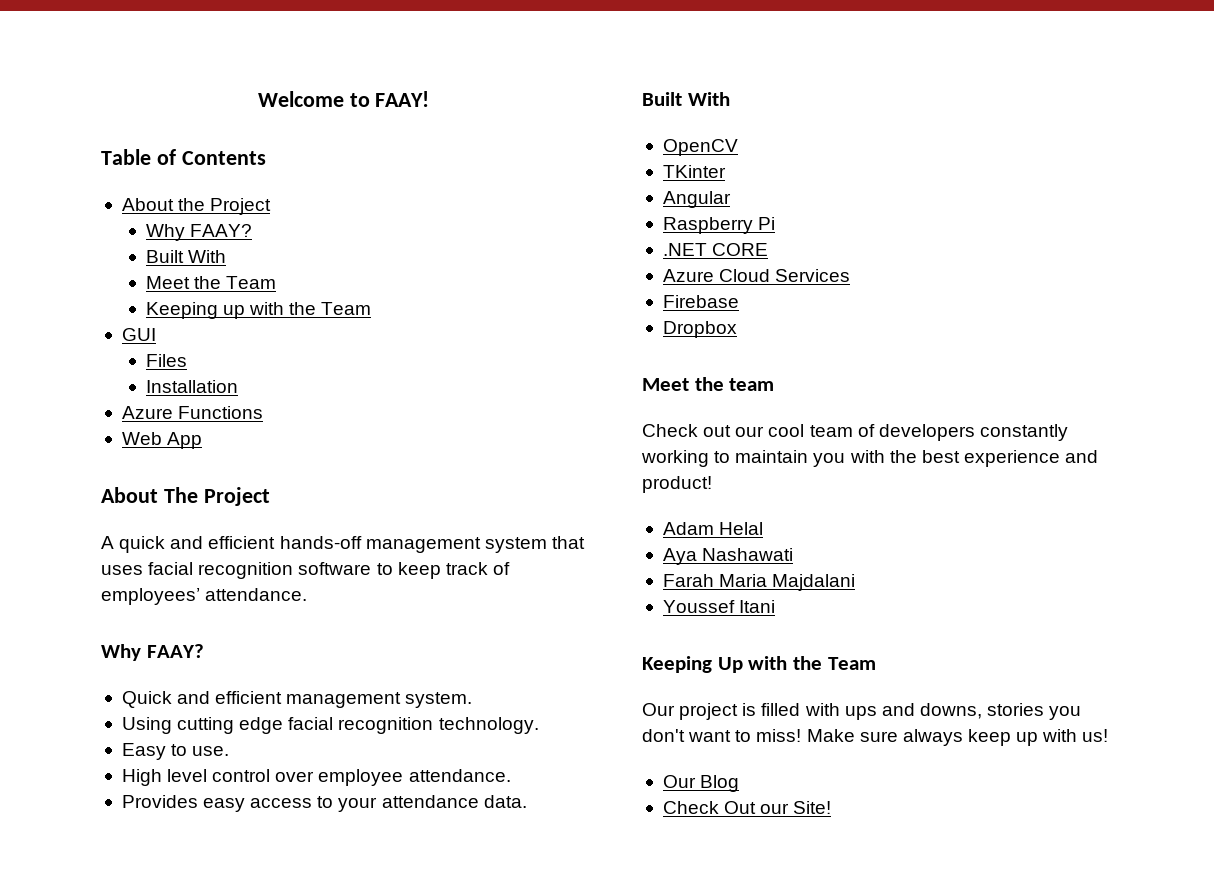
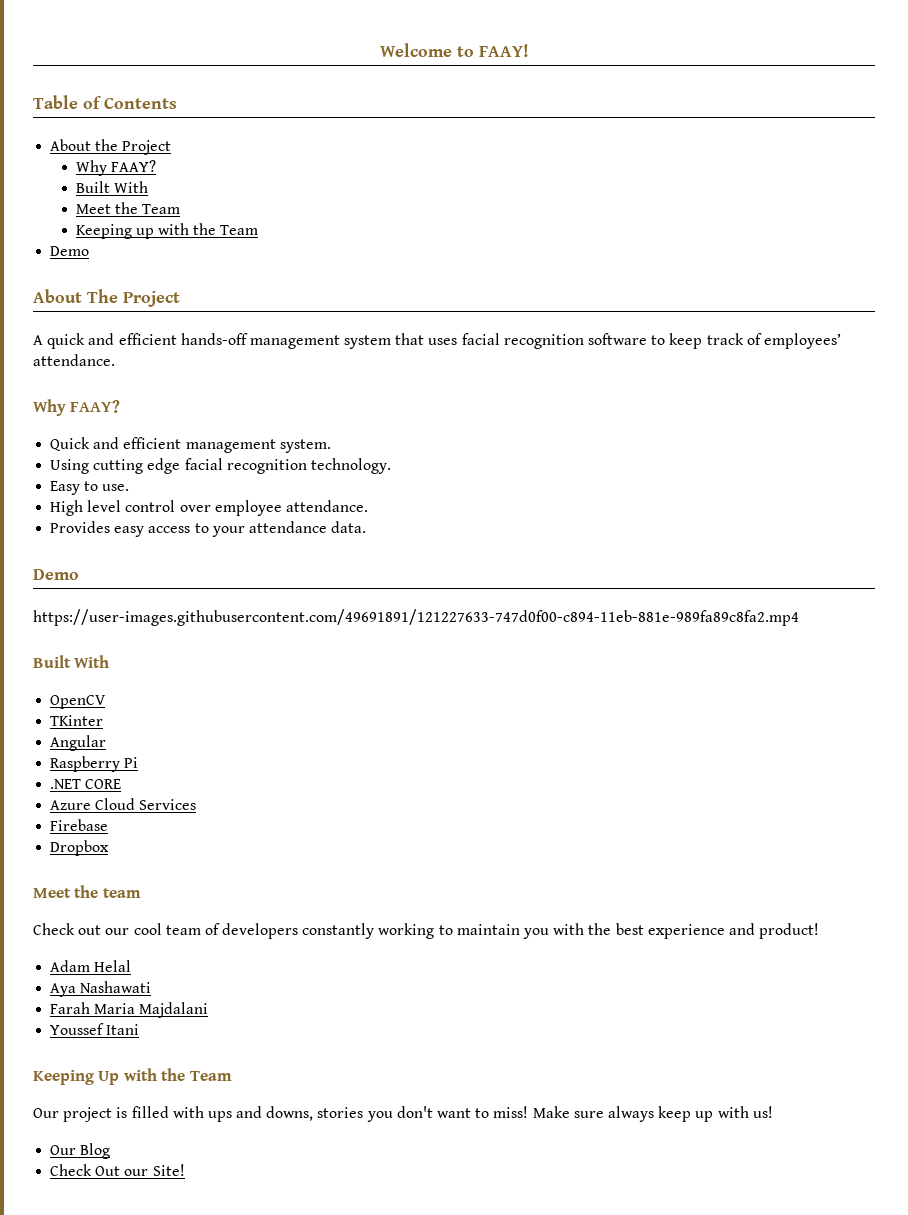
[121,328,156,341] [145,354,187,367] [145,380,238,393] [121,406,264,419] [121,432,203,449] GUI // Files // Installation // Azure Functions // Web App -> [50,246,90,256] Demo
(527, 801) none -> [33,569,79,580] [33,609,799,626] // Demo // https://user-images.githubusercontent.com/49691891/121227633-747d0f00-c894-11eb-881e-989fa89c8fa2.mp4

